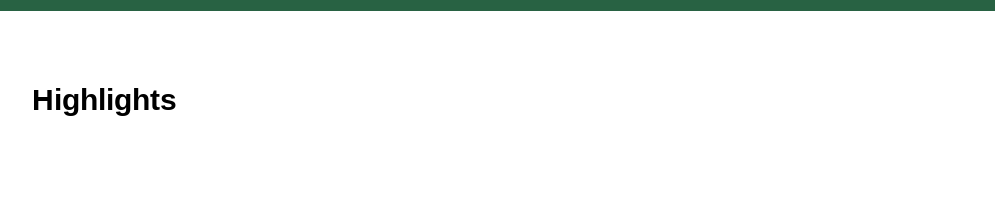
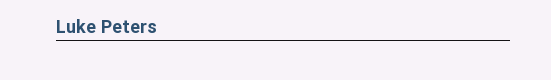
[32,88,177,116] Highlights -> [56,19,157,33] Luke Peters

